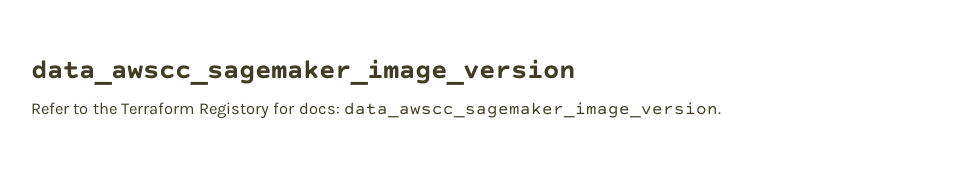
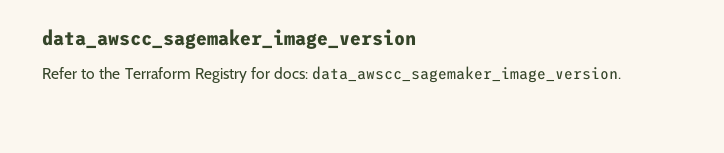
[198,102,269,119] Registory -> [194,68,247,83] Registry

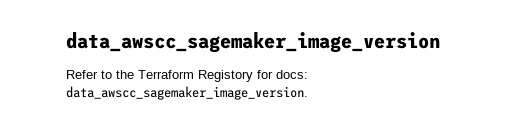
[194,68,247,83] Registry -> [198,70,253,82] Registory

